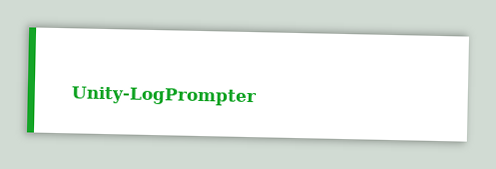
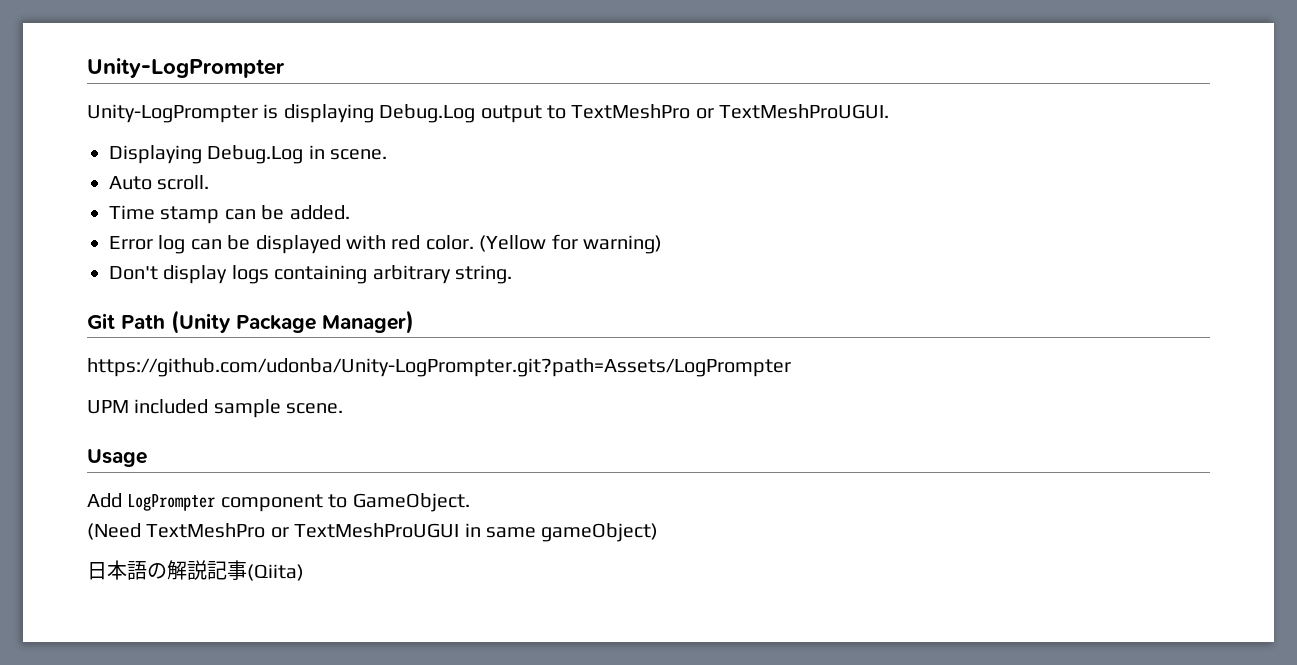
[71,86,257,107] Unity-LogPrompter -> [87,58,285,78] [87,104,890,123] [109,145,388,164] [109,175,210,190] [109,205,350,224] [109,234,662,254] [109,265,512,284] [87,310,414,334] [87,358,791,377] [87,399,344,418] [87,449,147,467] [87,493,470,512] [87,523,659,542] [87,560,304,581] Unity-LogPrompter // Unity-LogPrompter is displaying Debug.Log output to TextMeshPro or TextMeshProUGUI. // Displaying Debug.Log in scene. // Auto scroll. // Time stamp can be added. // Error log can be displayed with red color. (Yellow for warning) // Don't display logs containing arbitrary string. // Git Path (Unity Package Manager) // https://github.com/udonba/Unity-LogPrompter.git?path=Assets/LogPrompter // UPM included sample scene. // Usage // Add LogPrompter component to GameObject. // (Need TextMeshPro or TextMeshProUGUI in same gameObject) // 日本語の解説記事(Qiita)

